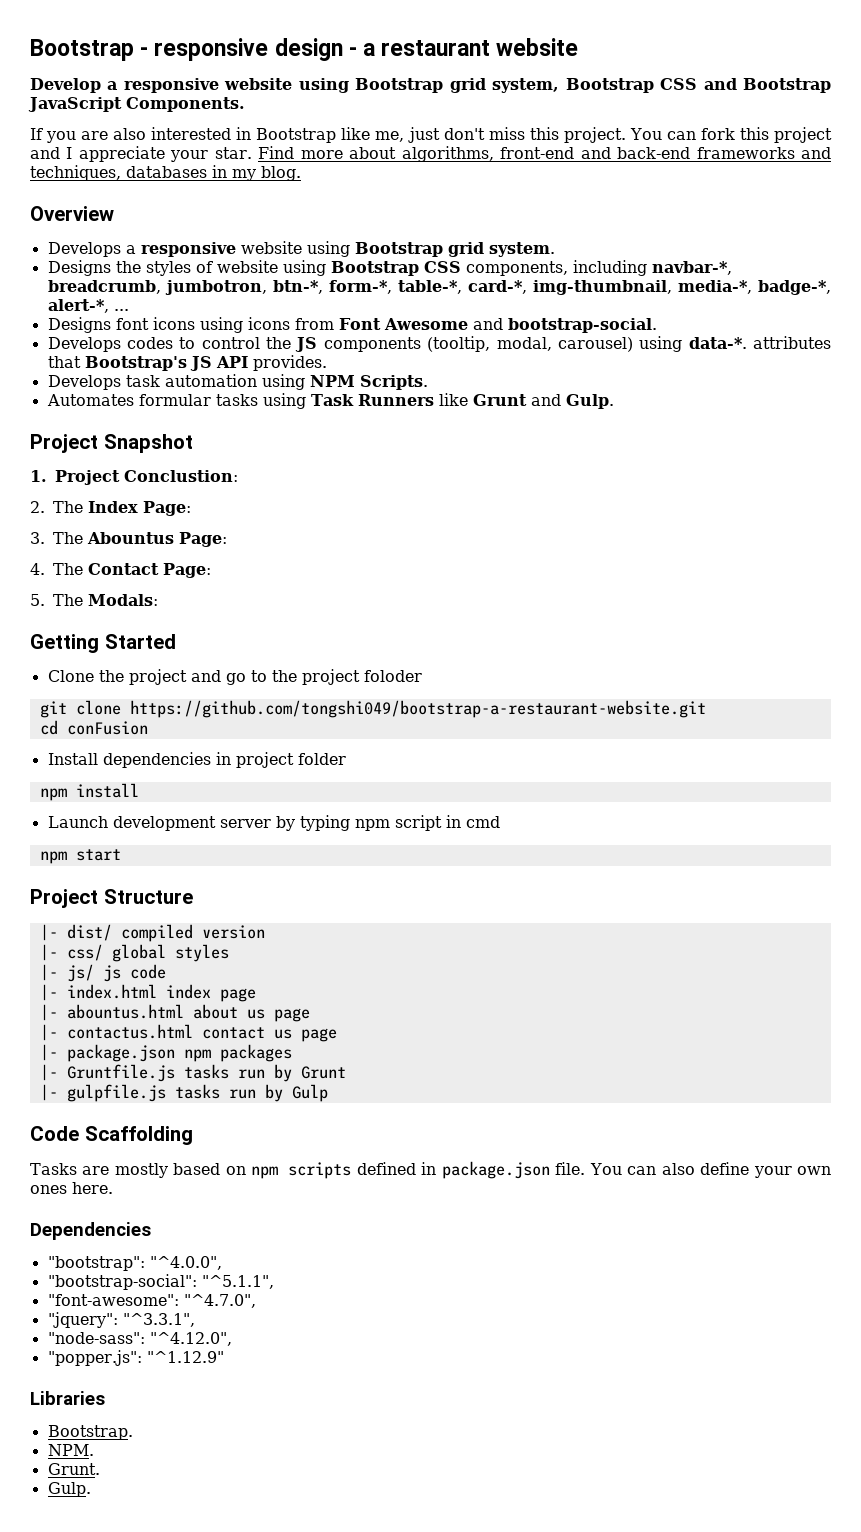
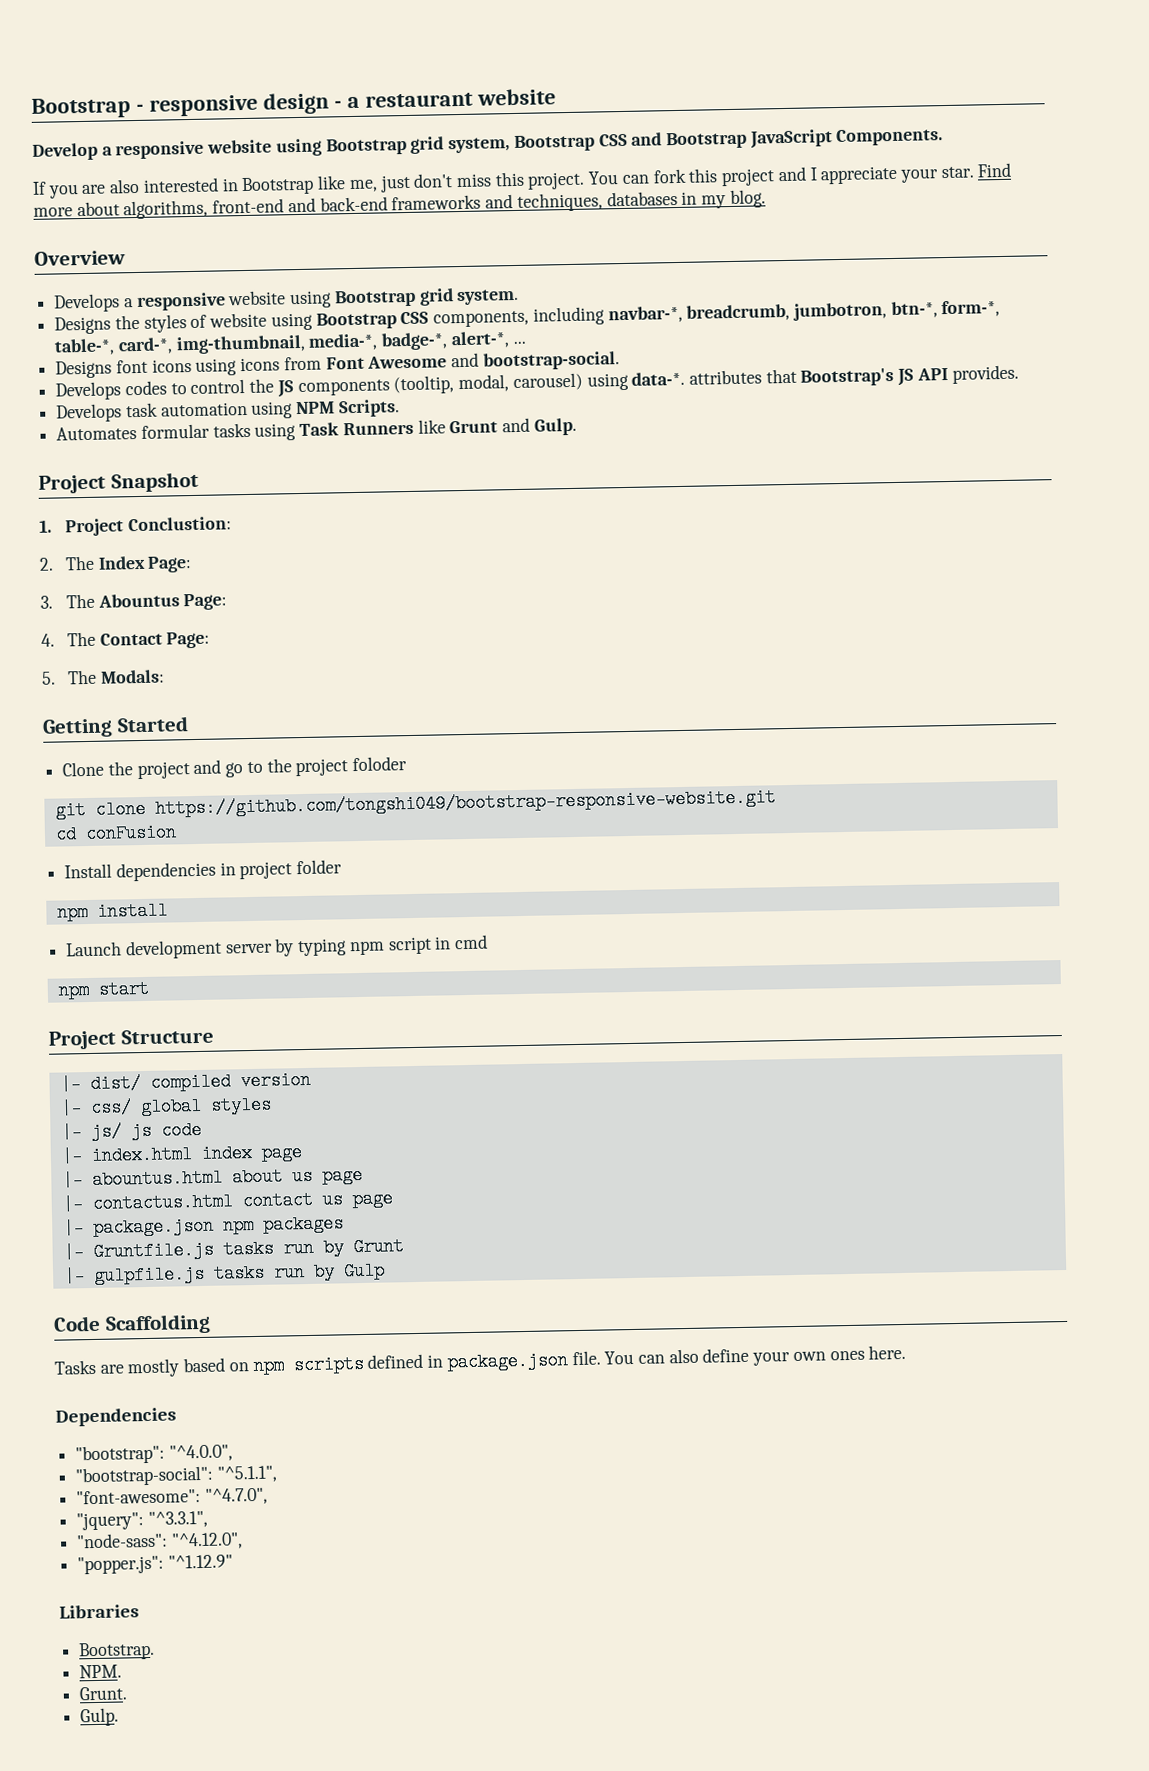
[129,700,706,718] https://github.com/tongshi049/bootstrap-a-restaurant-website.git -> [154,788,776,818] https://github.com/tongshi049/bootstrap-responsive-website.git

